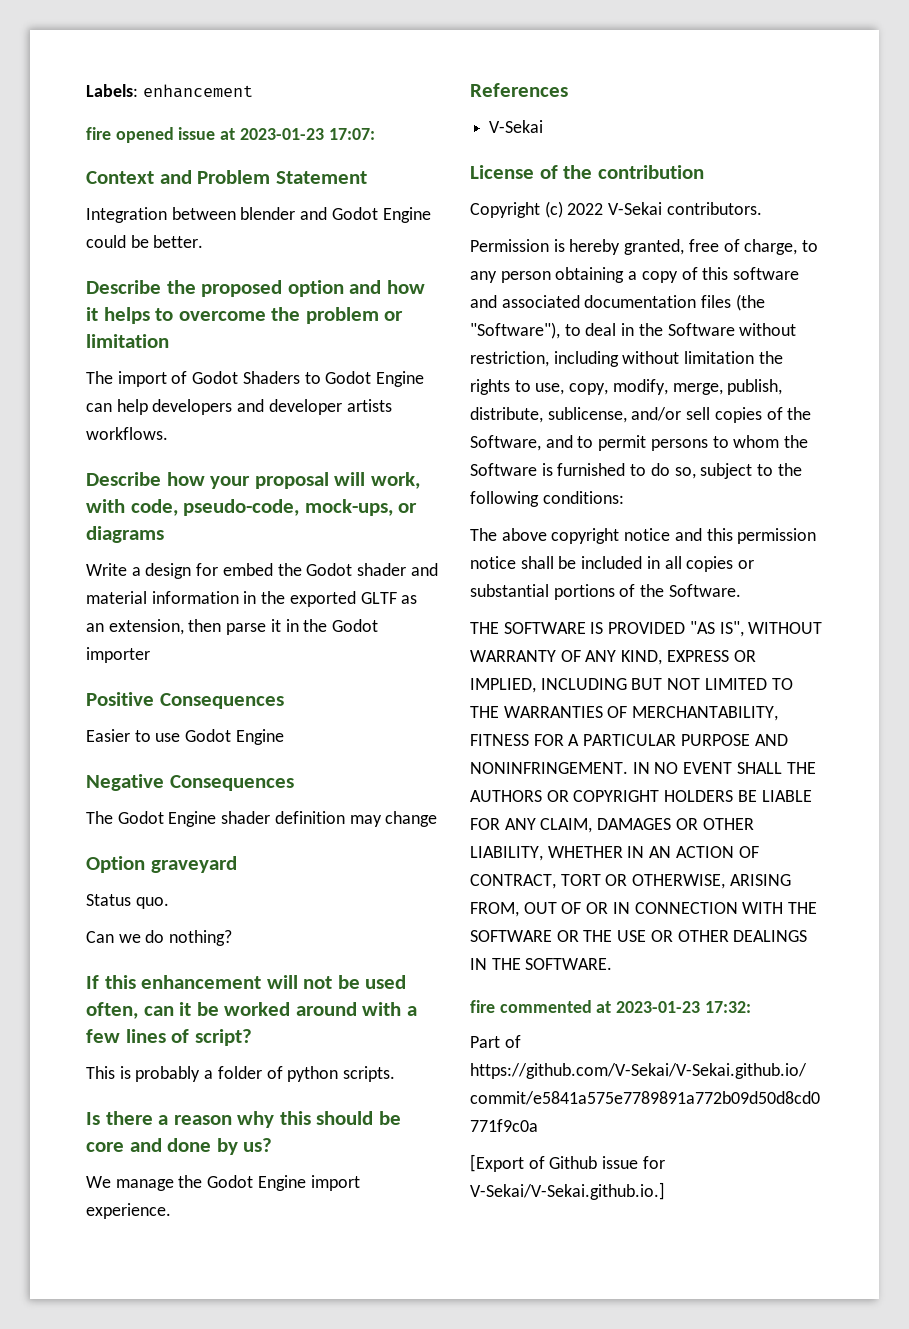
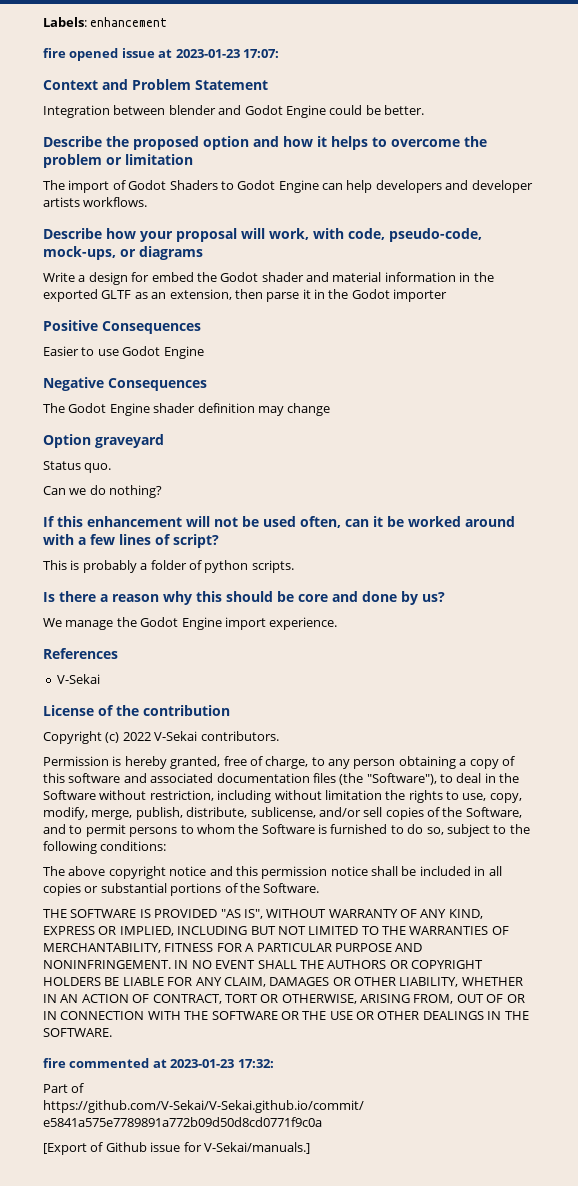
[470,1182,665,1200] V-Sekai/V-Sekai.github.io.] -> [203,1142,310,1154] V-Sekai/manuals.]

